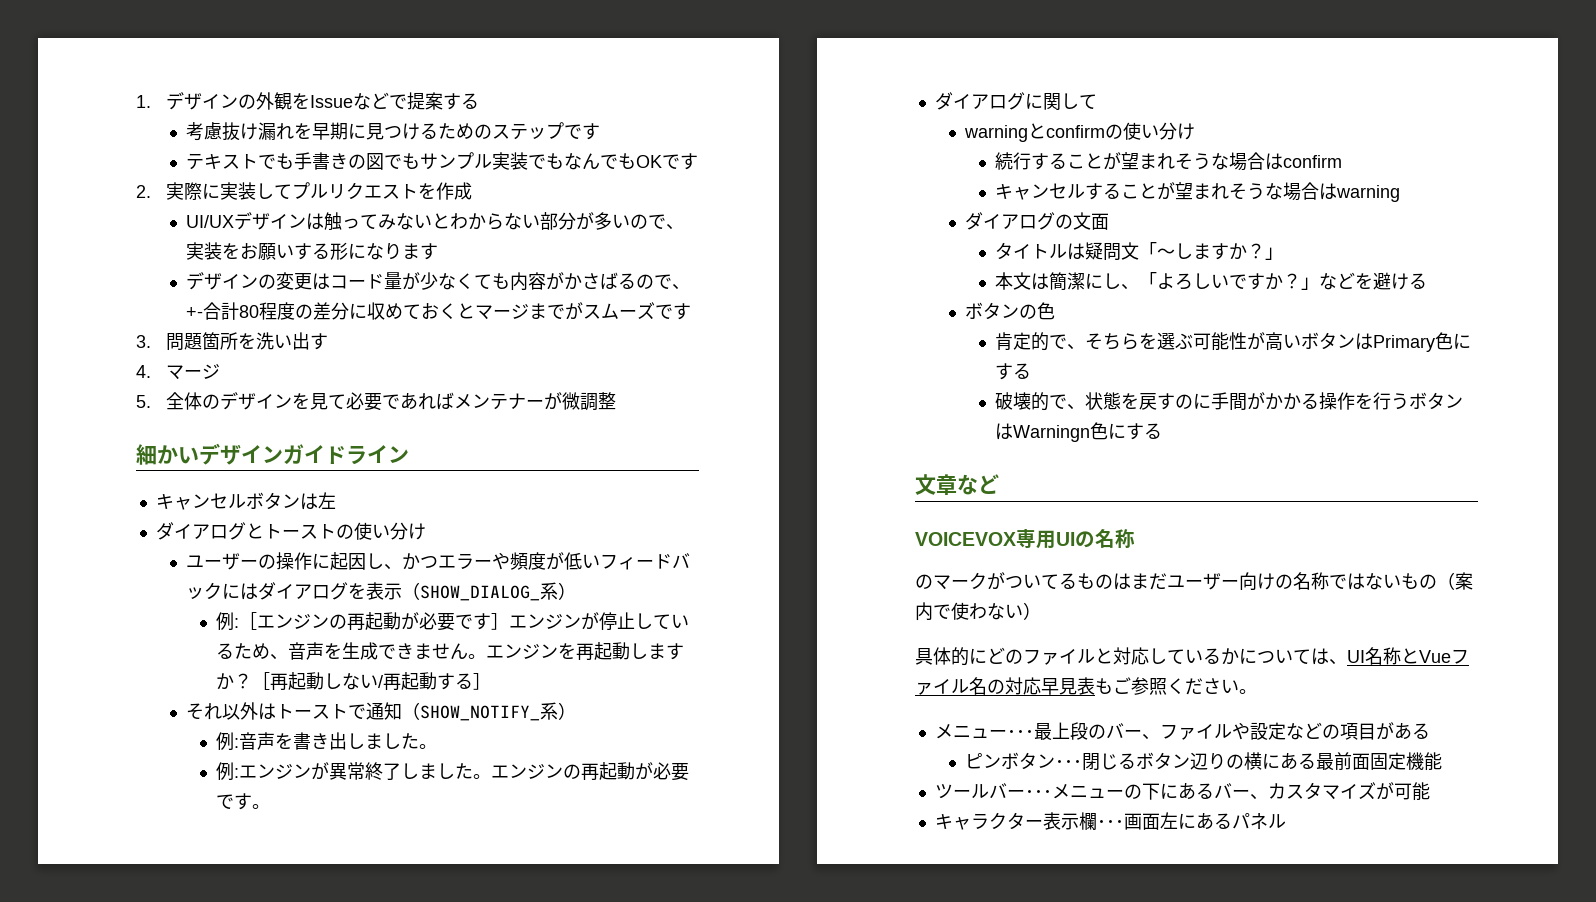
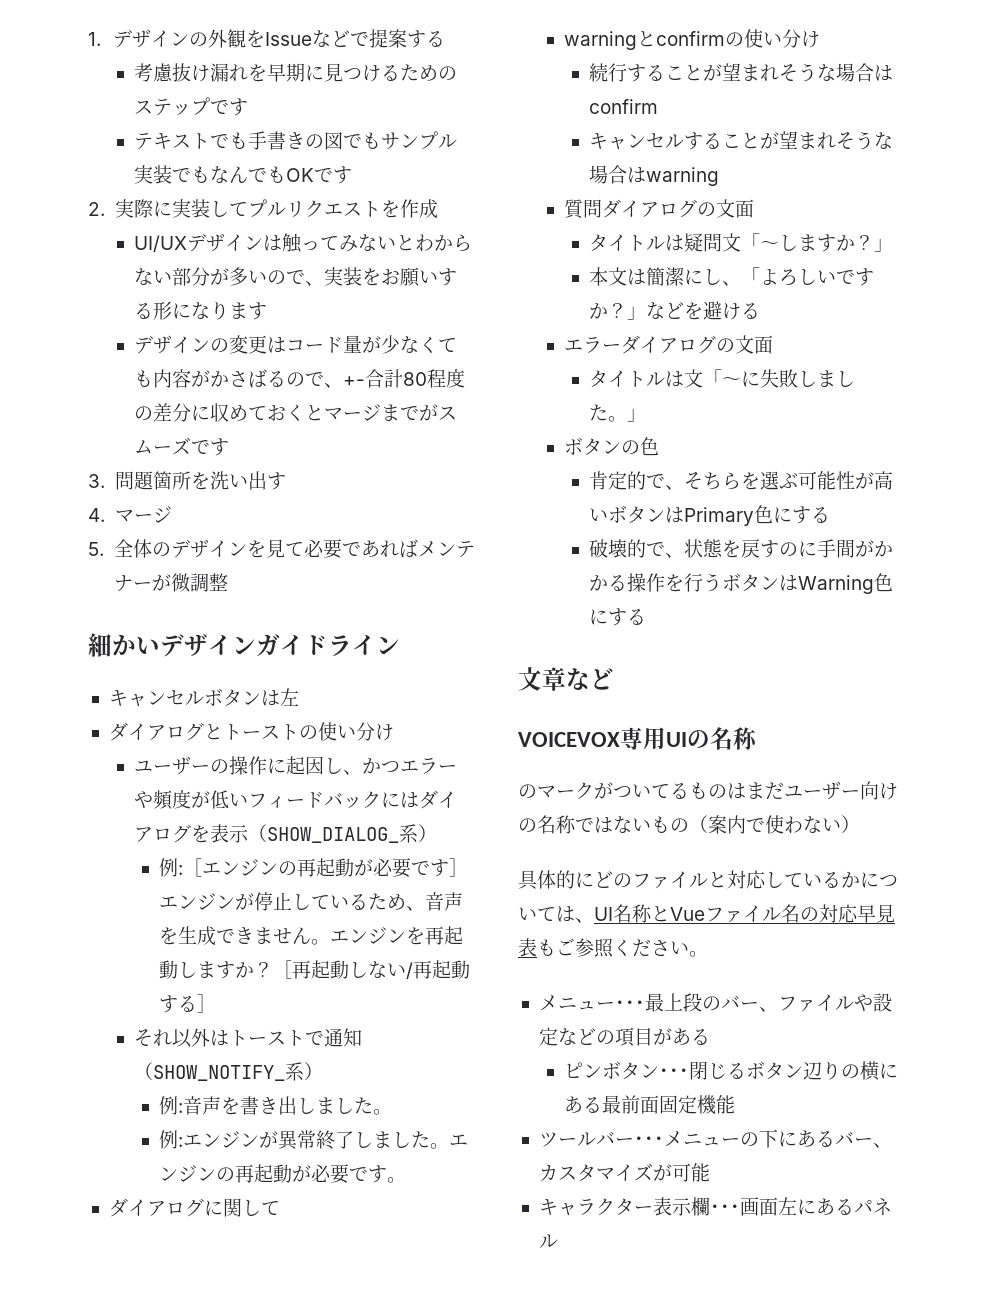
(1400, 193) none -> [564,199,603,219] 質問
(1427, 281) none -> [564,335,774,354] [589,369,856,388] [589,404,647,422] // エラーダイアログの文面 // タイトルは文「〜に失敗しました。」
[1012,425,1090,442] Warningn -> [798,575,875,594] Warning

